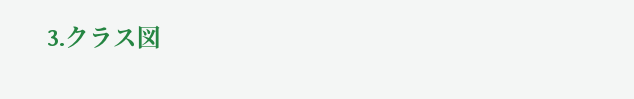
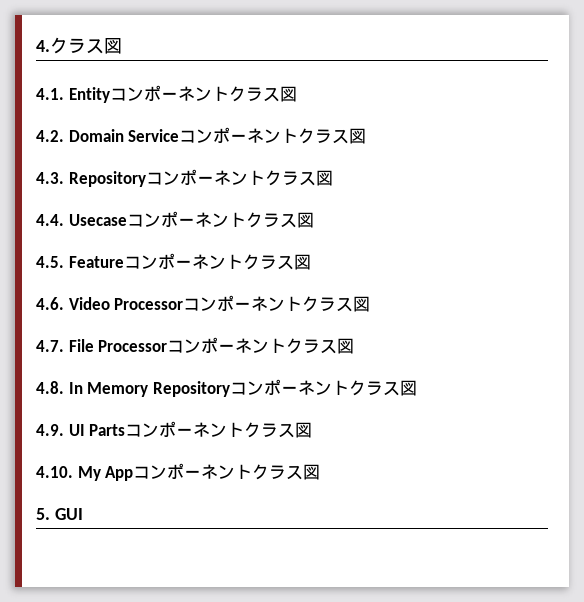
[47,25,161,49] 3.クラス図 -> [36,37,122,54] [36,85,297,103] [36,127,367,144] [36,169,333,187] [36,211,314,228] [36,253,311,270] [36,295,371,312] [36,337,355,354] [36,379,417,397] [36,421,313,438] [36,463,321,481] [36,508,83,520] 4.クラス図 // 4.1. Entityコンポーネントクラス図 // 4.2. Domain Serviceコンポーネントクラス図 // 4.3. Repositoryコンポーネントクラス図 // 4.4. Usecaseコンポーネントクラス図 // 4.5. Featureコンポーネントクラス図 // 4.6. Video Processorコンポーネントクラス図 // 4.7. File Processorコンポーネントクラス図 // 4.8. In Memory Repositoryコンポーネントクラス図 // 4.9. UI Partsコンポーネントクラス図 // 4.10. My Appコンポーネントクラス図 // 5. GUI

